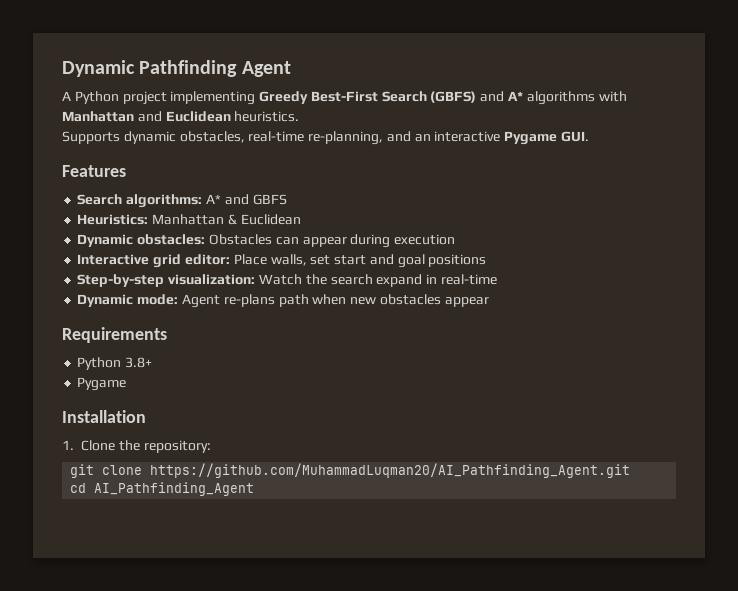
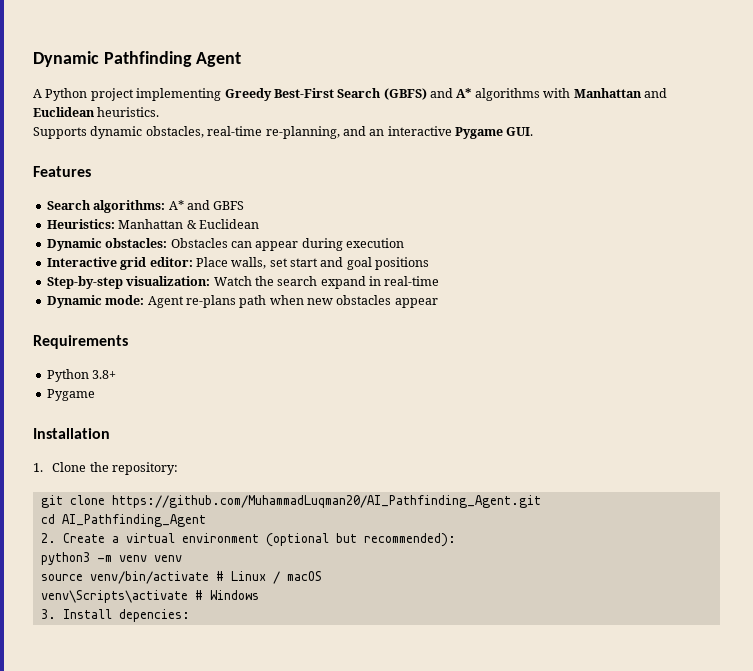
(255, 489) none -> [40,533,456,547] [40,552,182,565] [40,571,322,584] [40,590,259,603] [40,609,190,622] // 2. Create a virtual environment (optional but recommended): // python3 -m venv venv // source venv/bin/activate # Linux / macOS // venv\Scripts\activate # Windows // 3. Install depencies:

